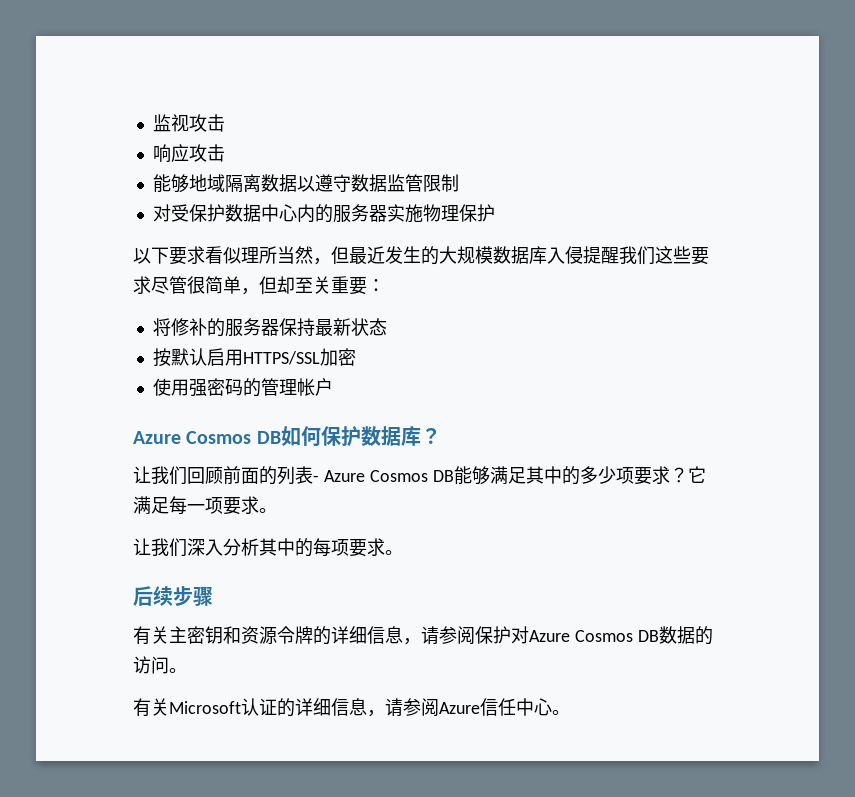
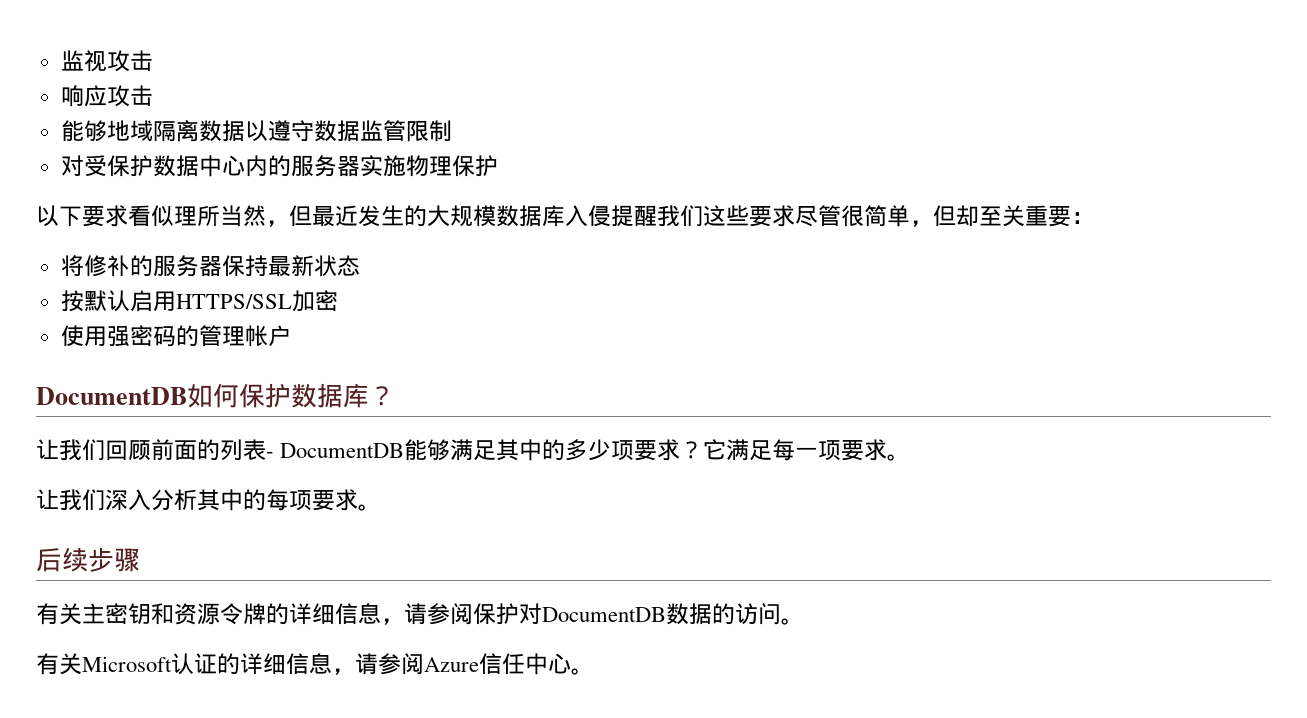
[133,431,281,444] Azure Cosmos DB -> [36,387,187,405] DocumentDB
[323,470,454,482] Azure Cosmos DB -> [280,443,405,458] DocumentDB
[529,630,659,642] Azure Cosmos DB -> [542,607,666,622] DocumentDB

